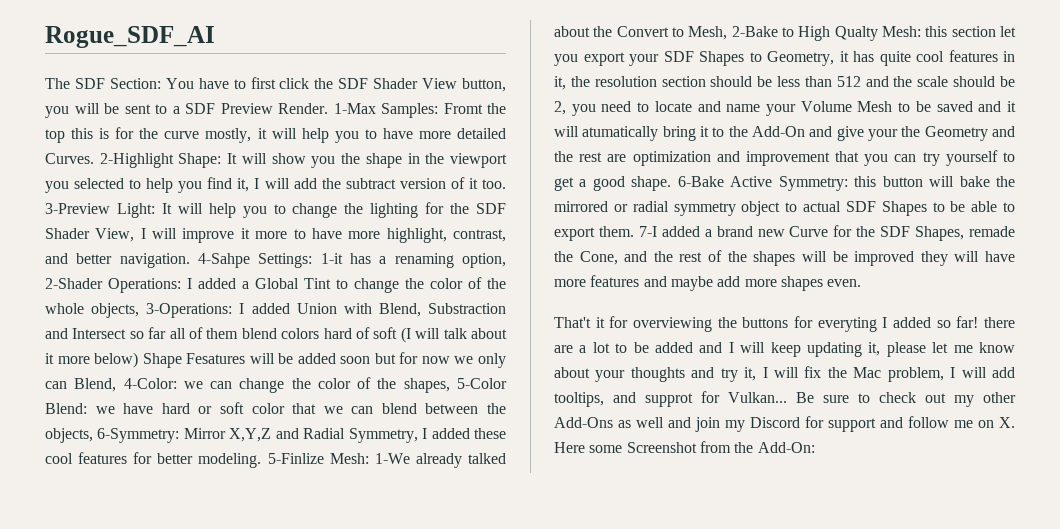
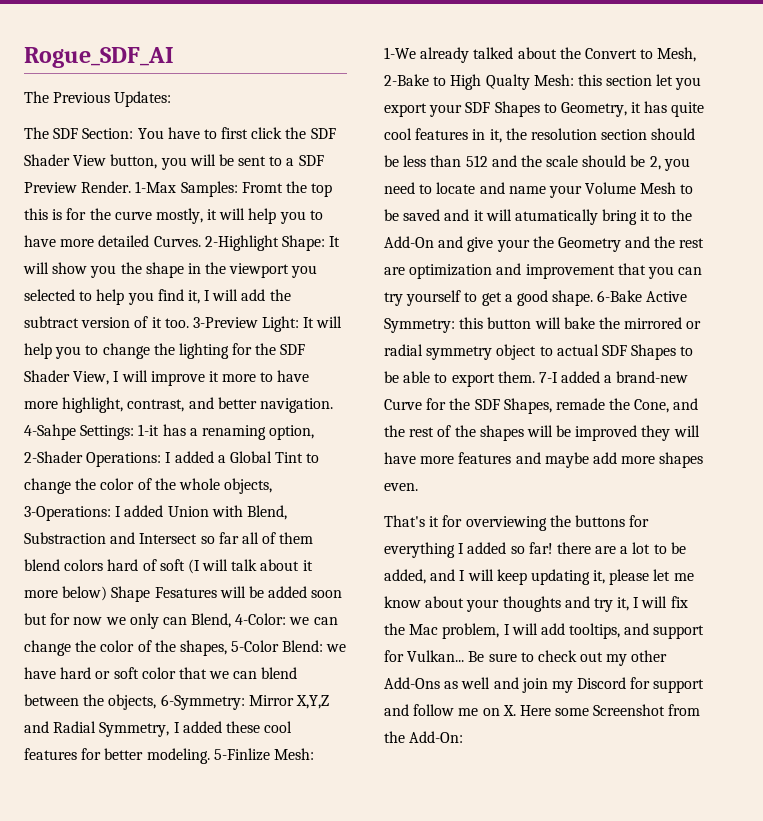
(215, 37) none -> [24,91,172,107] // The Previous Updates:
[716,226,785,237] brand new -> [616,371,689,383] brand-new
[554,317,591,328] That't -> [384,515,425,527] That's
[817,317,877,332] everyting -> [384,542,455,558] everything
[655,342,693,353] added -> [384,569,426,584] added,
[645,393,693,407] supprot -> [653,625,705,639] support

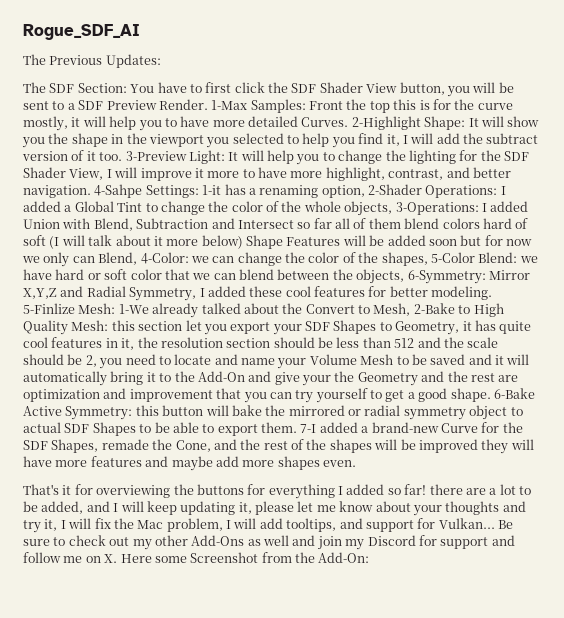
[241,182,283,193] Fromt -> [309,101,343,110] Front
[24,532,106,544] Substraction -> [136,218,209,229] Subtraction
[154,587,217,598] Fesatures -> [286,237,341,246] Features
[485,74,530,90] Qualty -> [23,320,68,335] Quality
[514,209,598,225] atumatically -> [23,371,107,386] automatically

